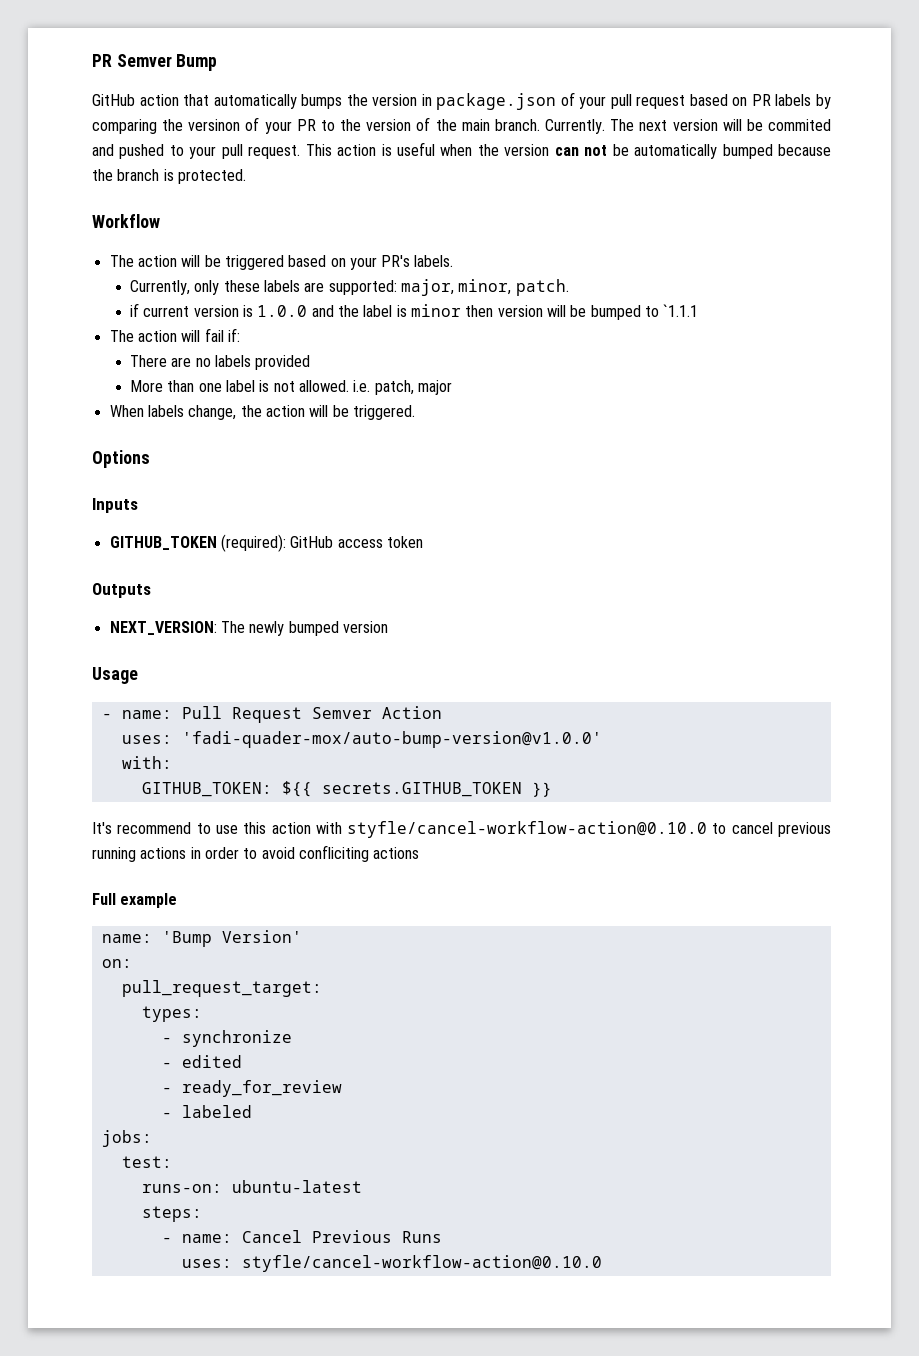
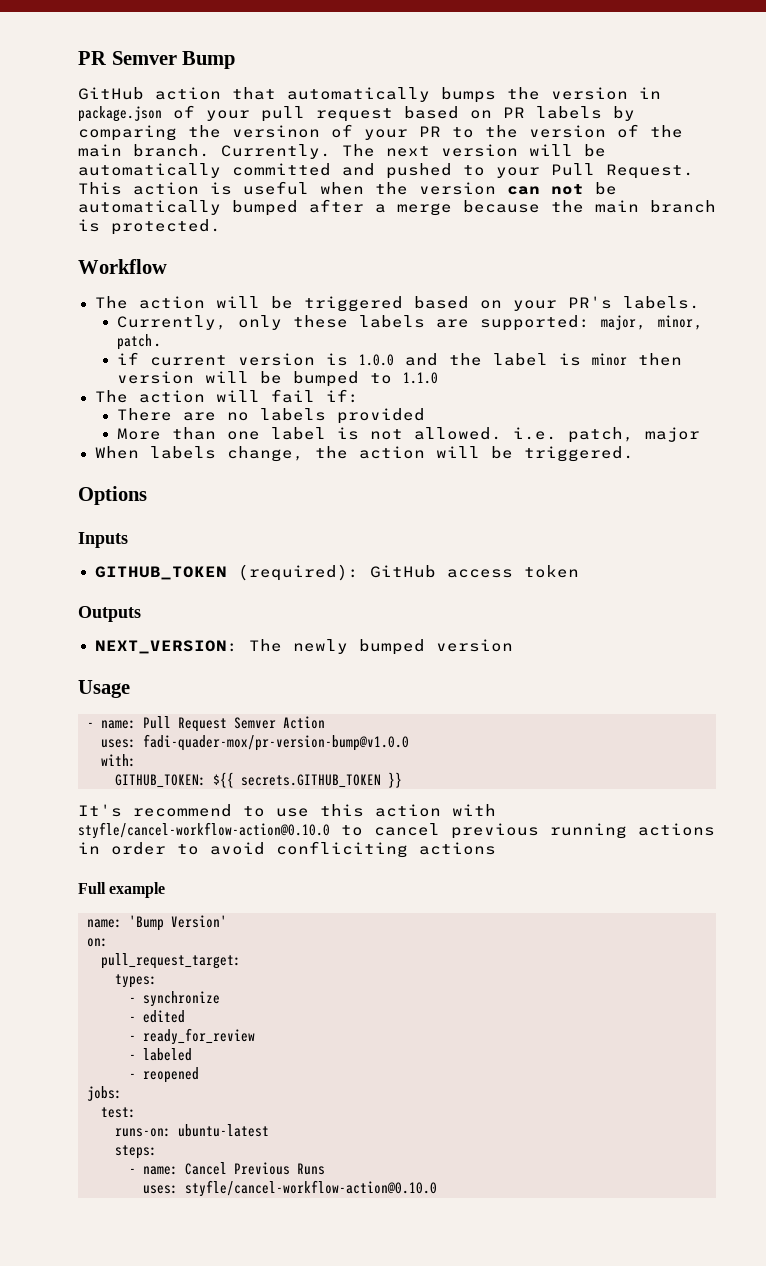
[767,119,831,131] commited -> [78,163,331,178] automatically committed
[221,144,301,159] pull request. -> [551,163,694,179] Pull Request.
(773, 151) none -> [309,199,452,216] after a merge
(113, 175) none -> [595,200,639,213] main
[663,304,699,317] `1.1.1 -> [402,372,438,384] 1.1.0
[181,731,602,748] 'fadi-quader-mox/auto-bump-version@v1.0.0' -> [143,734,409,751] fadi-quader-mox/pr-version-bump@v1.0.0
(252, 1111) none -> [129,1067,199,1083] // - reopened

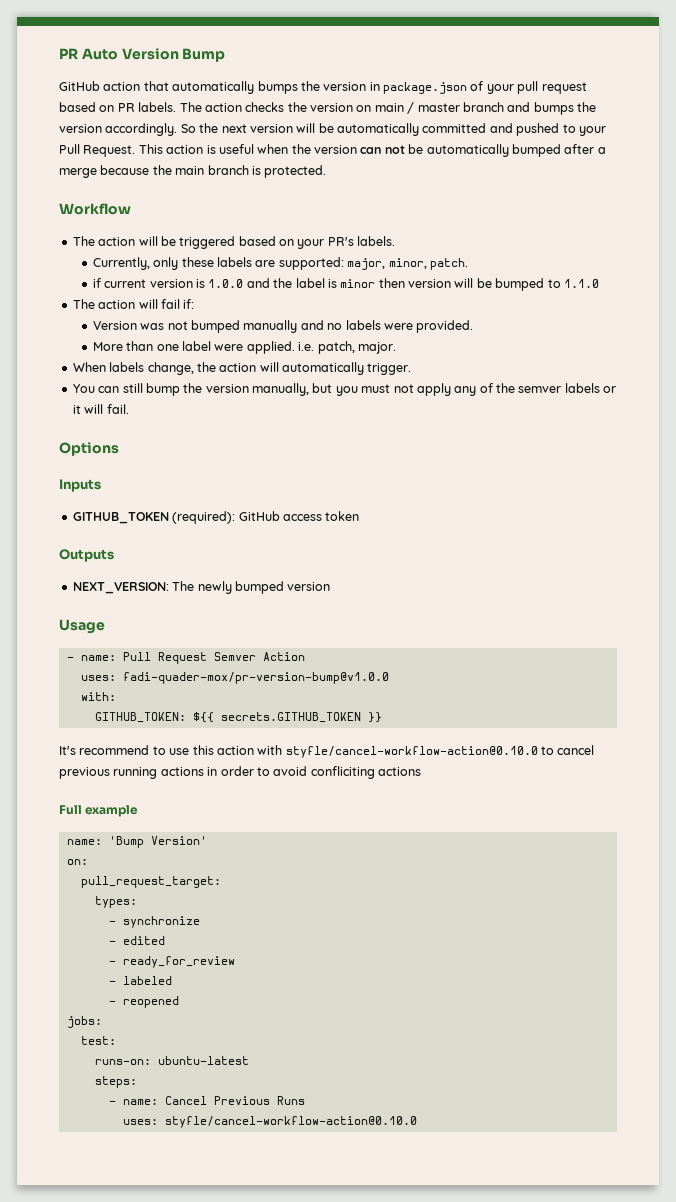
[78,51,177,65] PR Semver -> [59,48,179,60] PR Auto Version
[536,106,635,121] [78,124,683,141] [78,144,375,159] labels by comparing the versinon of your PR to the version of the main branch. Currently. The -> [138,102,596,115] [59,123,219,136] labels. The action checks the version on main / master branch and bumps the version accordingly. So the
[116,408,425,424] There are no labels provided -> [92,320,474,333] Version was not bumped manually and no labels were provided.
[336,427,502,440] is not allowed. -> [214,341,295,354] were applied.
[644,427,700,442] major -> [357,342,396,354] major.
[490,446,634,462] be triggered. -> [282,362,412,375] [72,383,617,396] [72,404,129,414] automatically trigger. // You can still bump the version manually, but you must not apply any of the semver labels or it will fail.

